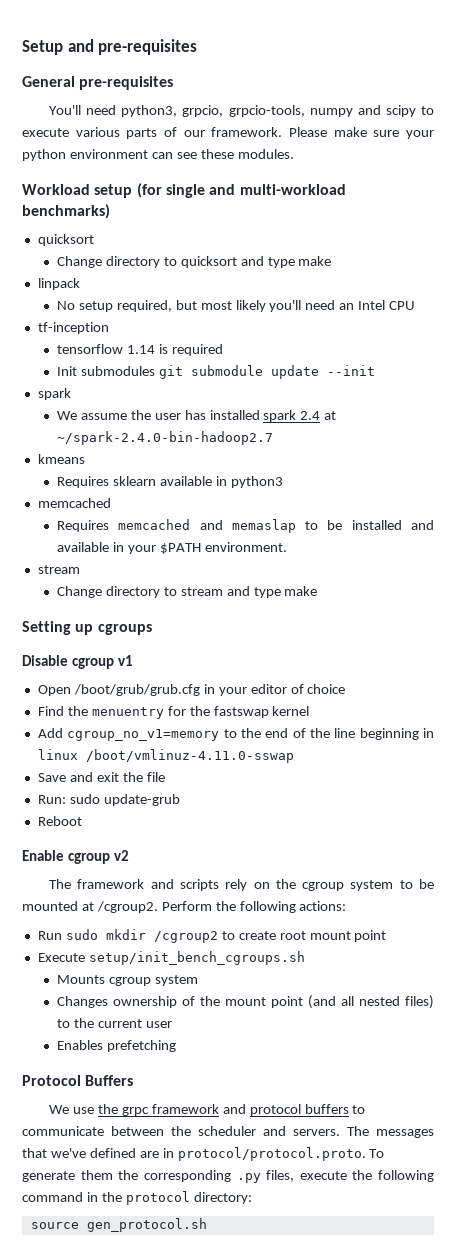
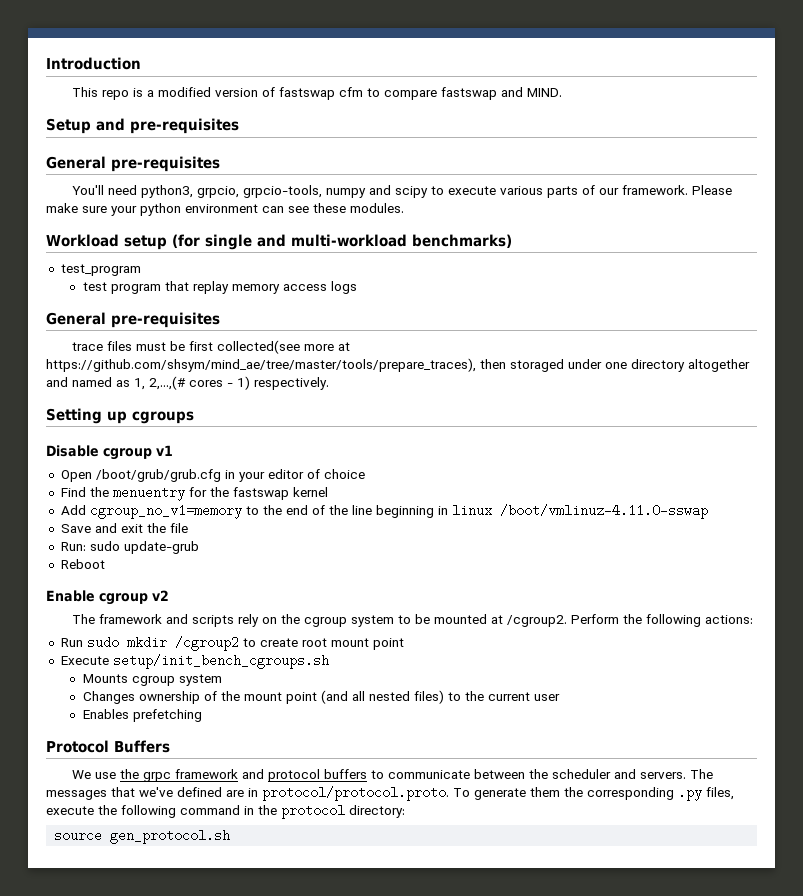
(22, 47) none -> [46,57,141,70] [71,87,562,100] Introduction // This repo is a modified version of fastswap cfm to compare fastswap and MIND. //
[37,234,94,246] [56,256,332,268] [37,278,80,290] [56,300,416,312] [37,322,109,334] [56,344,223,356] [56,365,375,379] [37,388,71,400] [56,410,337,422] [56,431,273,445] [37,454,85,464] [56,476,283,488] [37,498,111,508] [56,519,434,533] [56,542,287,554] [37,565,80,574] [56,586,318,598] quicksort // Change directory to quicksort and type make // linpack // No setup required, but most likely you'll need an Intel CPU // tf-inception // tensorflow 1.14 is required // Init submodules git submodule update --init // spark // We assume the user has installed spark 2.4 at ~/spark-2.4.0-bin-hadoop2.7 // kmeans // Requires sklearn available in python3 // memcached // Requires memcached and memaslap to be installed and available in your $PATH environment. // stream // Change directory to stream and type make -> [60,264,141,276] [82,281,357,294] [46,312,220,328] [71,340,350,354] [46,358,750,372] [46,376,329,390] test_program // test program that replay memory access logs // General pre-requisites // trace files must be first collected(see more at https://github.com/shsym/mind_ae/tree/master/tools/prepare_traces), then storaged under one directory altogether and named as 1, 2,...,(# cores - 1) respectively.

